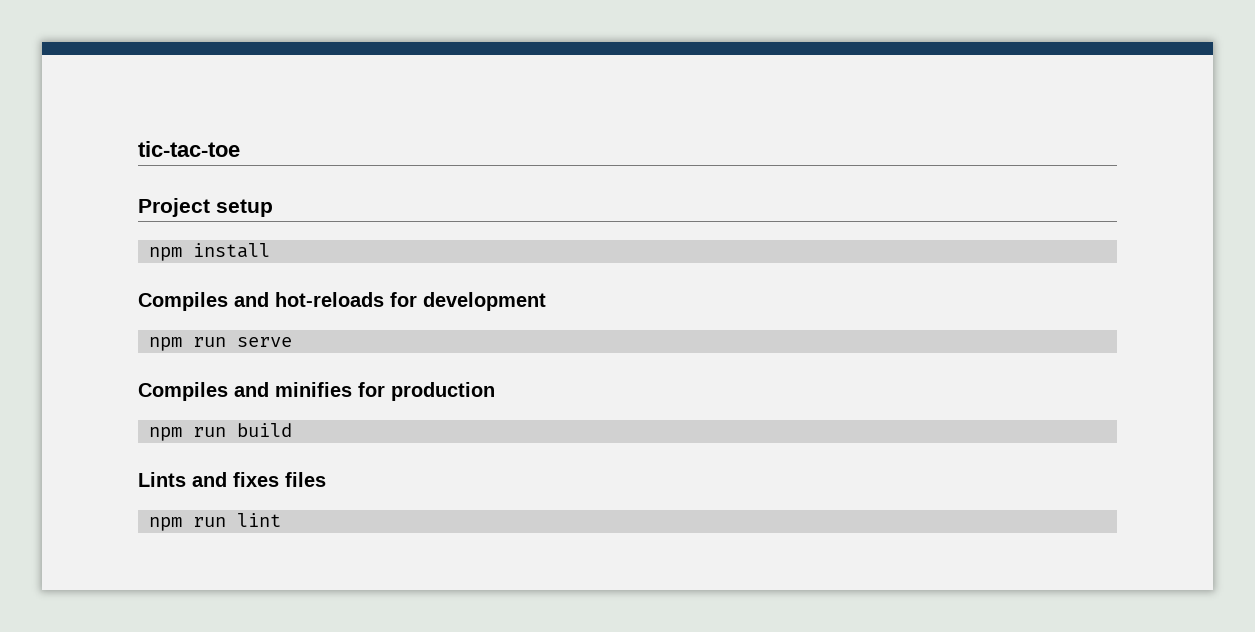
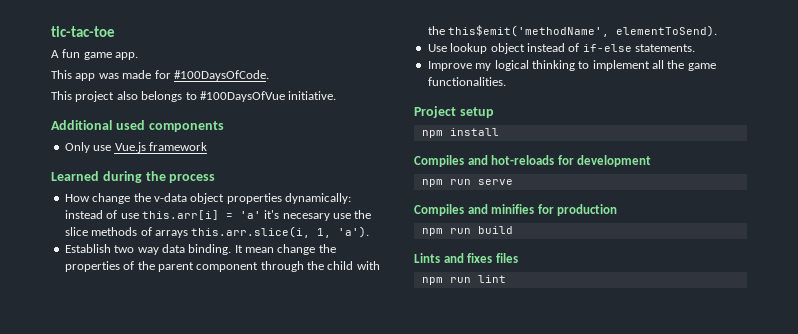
(240, 149) none -> [51,49,139,60] [51,70,269,81] [51,91,337,102] [51,120,224,132] [64,142,207,153] [51,171,216,183] [64,193,351,204] [64,210,372,221] [64,226,370,238] [64,244,336,255] [64,261,380,272] [427,25,718,37] [427,43,695,54] [427,60,716,71] [427,77,506,86] // A fun game app. // This app was made for #100DaysOfCode. // This project also belongs to #100DaysOfVue initiative. // Additional used components // Only use Vue.js framework // Learned during the process // How change the v-data object properties dynamically: instead of use this.arr[i] = 'a' it's necesary use the slice methods of arrays this.arr.slice(i, 1, 'a'). // Establish two way data binding. It mean change the properties of the parent component through the child with the this$emit('methodName', elementToSend). // Use lookup object instead of if-else statements. // Improve my logical thinking to implement all the game functionalities.

